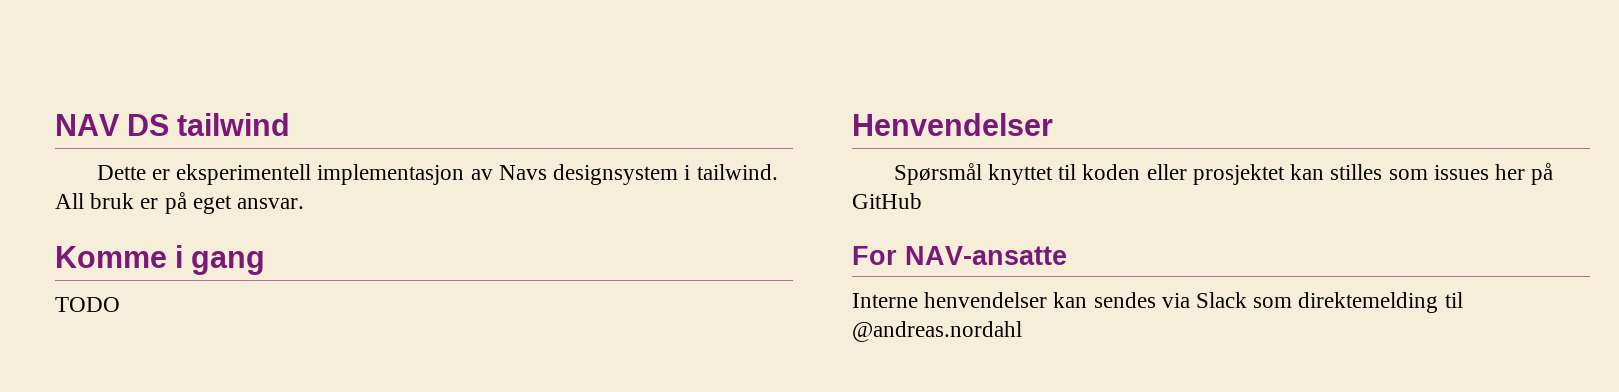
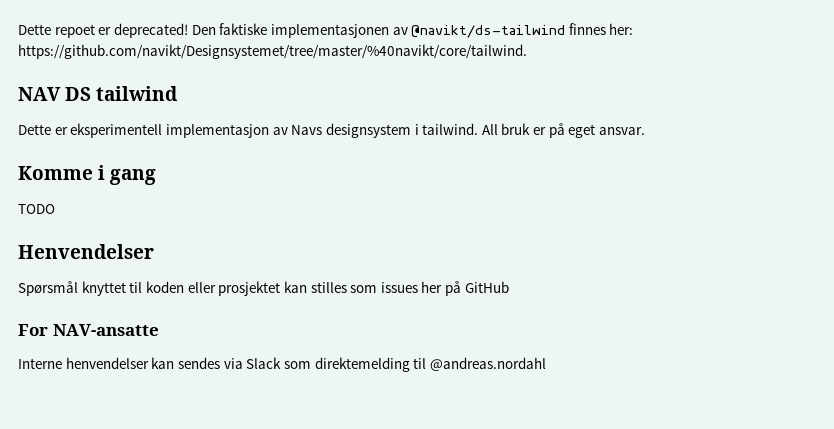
(55, 125) none -> [18,23,634,38] [18,44,527,59] Dette repoet er deprecated! Den faktiske implementasjonen av @navikt/ds-tailwind finnes her: https://github.com/navikt/Designsystemet/tree/master/%40navikt/core/tailwind. //

